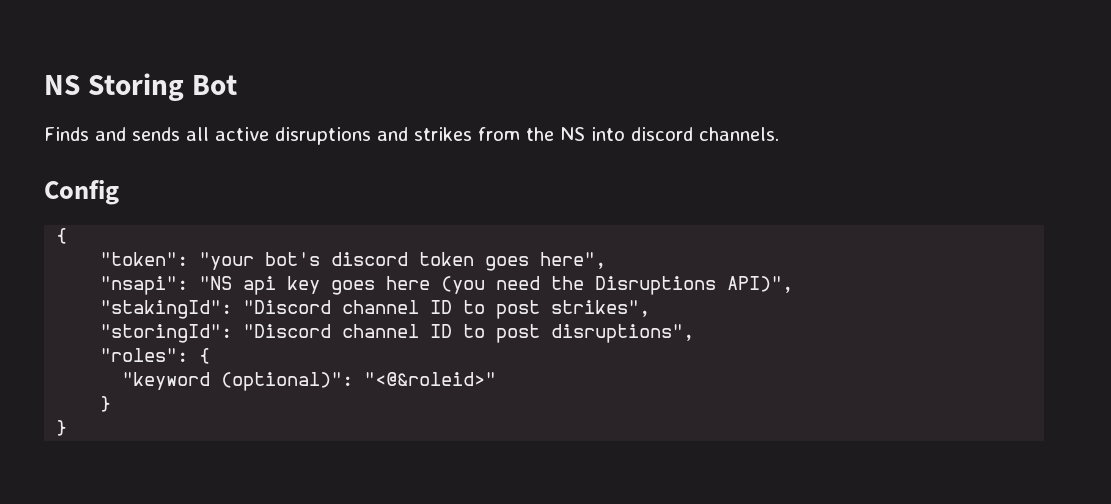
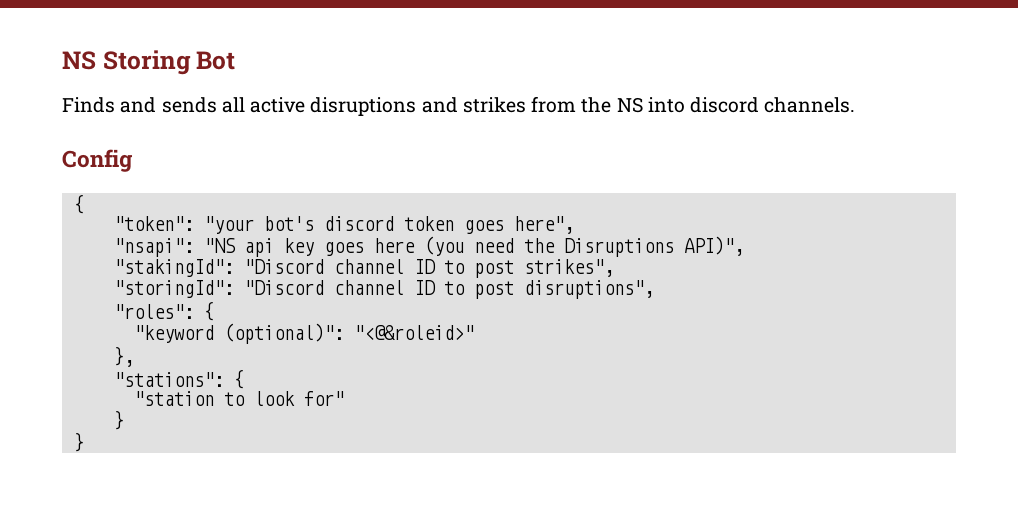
(497, 379) none -> [113,346,134,367] [113,369,244,389] [133,391,344,406] // }, // "stations": { // "station to look for"

